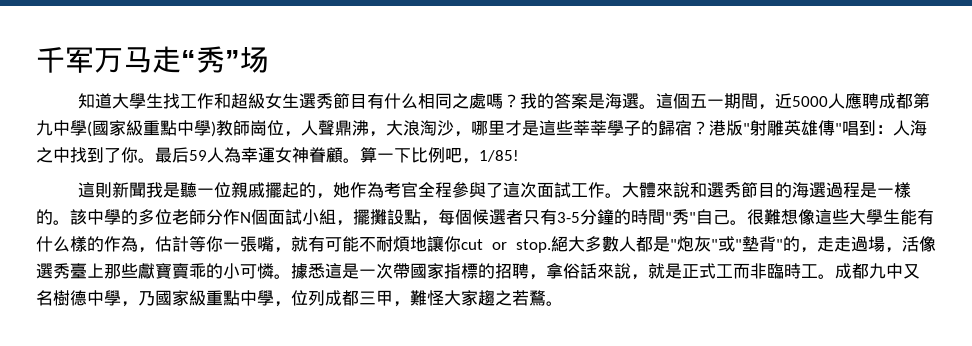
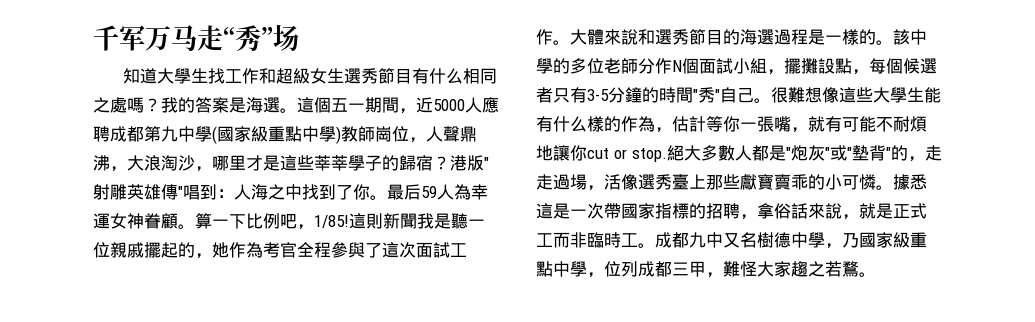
(519, 156) // -> (349, 221) none

